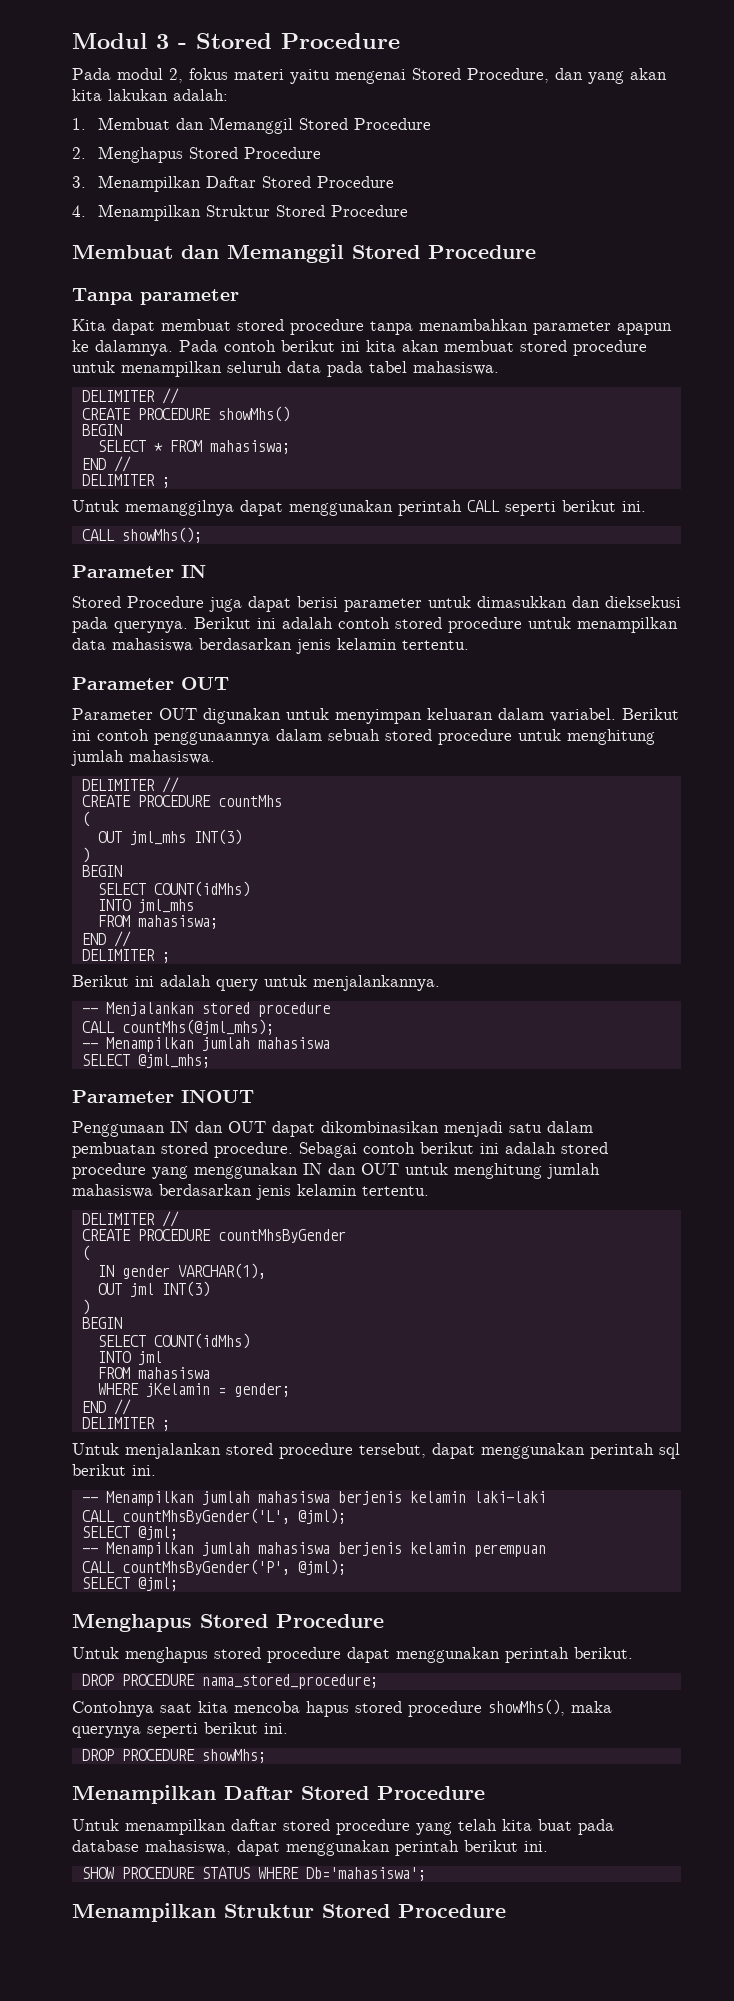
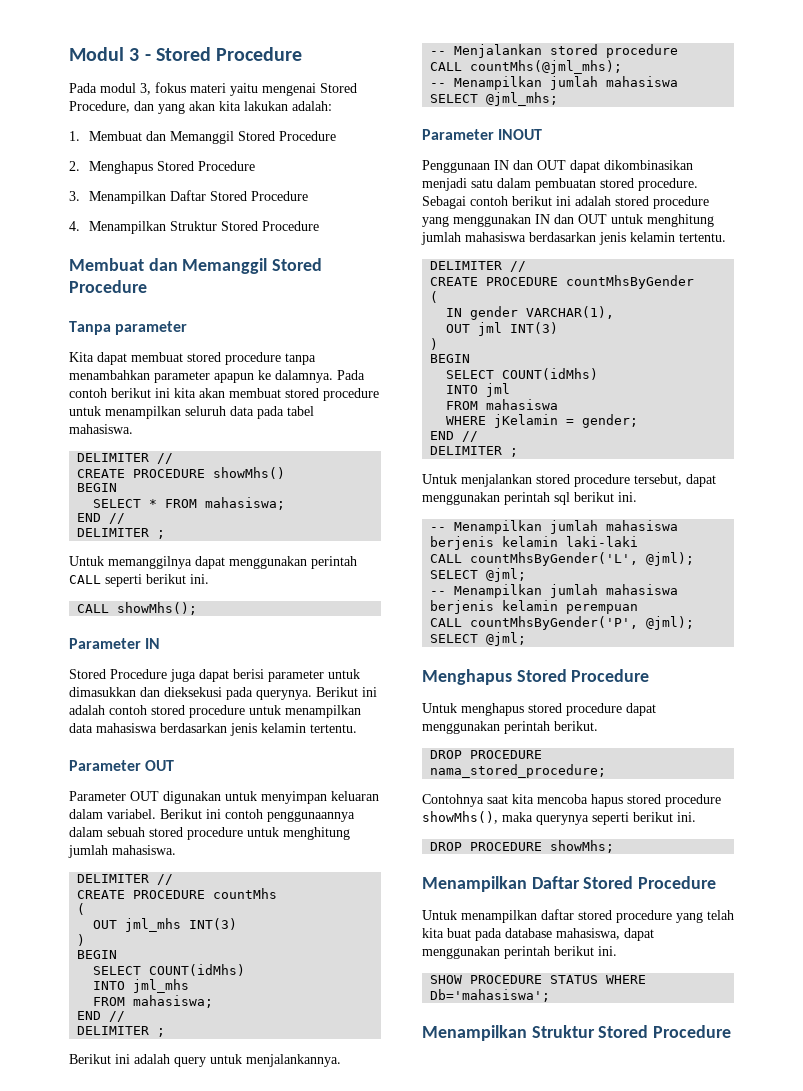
[169,68,183,83] 2, -> [140,83,151,95] 3,

